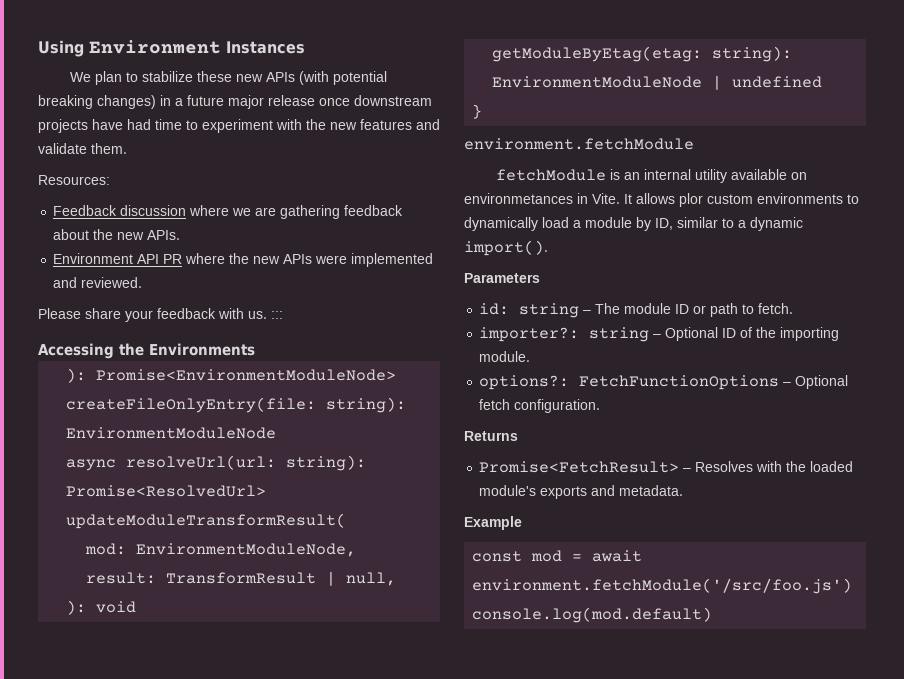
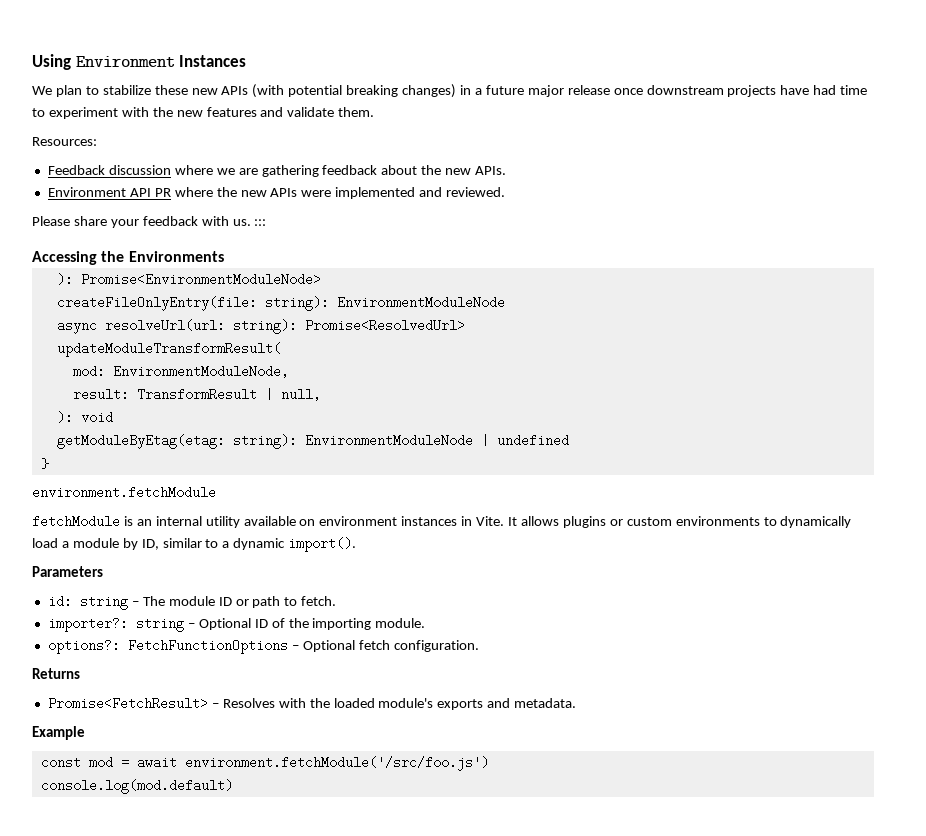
[464,193,573,204] environmetances -> [319,516,458,526] environment instances
[679,193,703,207] plor -> [562,516,623,528] plugins or

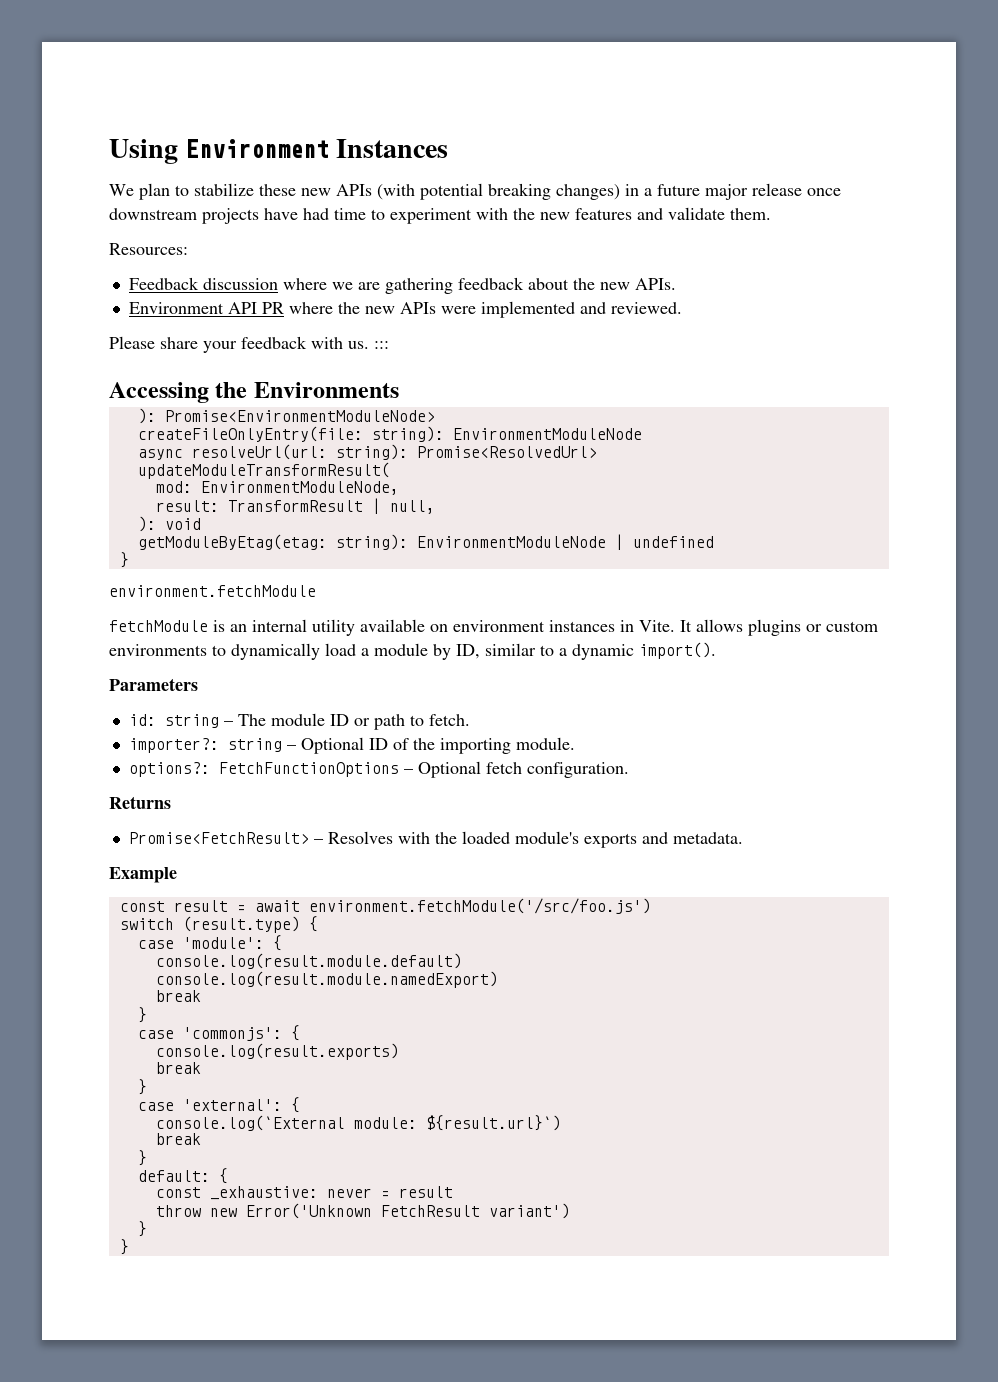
[88,756,113,769] mod -> [173,900,228,912] result
[40,779,233,794] console.log(mod.default) -> [119,916,318,933] [137,935,282,951] [155,953,462,969] [155,971,498,988] [155,990,201,1002] [137,1007,147,1023] [137,1025,300,1041] [155,1043,399,1060] [155,1062,201,1074] [137,1079,147,1095] [137,1097,300,1113] [155,1115,561,1131] [155,1133,201,1145] [137,1150,147,1166] [137,1168,228,1184] [155,1186,453,1200] [155,1203,570,1219] [137,1221,147,1237] [119,1239,129,1255] switch (result.type) { // case 'module': { // console.log(result.module.default) // console.log(result.module.namedExport) // break // } // case 'commonjs': { // console.log(result.exports) // break // } // case 'external': { // console.log(`External module: ${result.url}`) // break // } // default: { // const _exhaustive: never = result // throw new Error('Unknown FetchResult variant') // } // }

